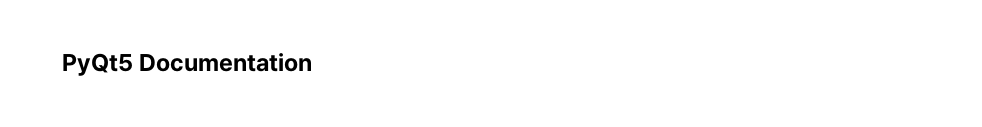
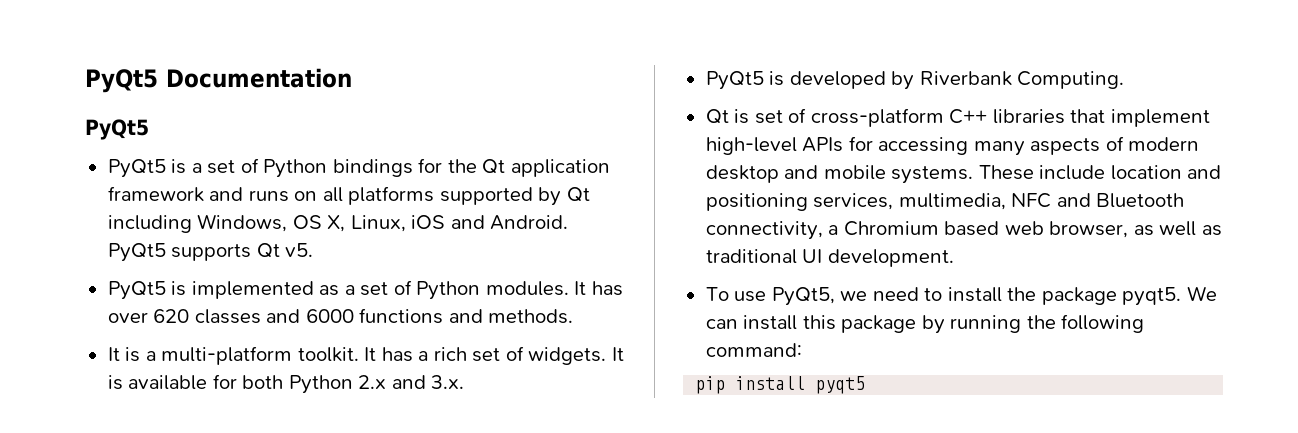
(313, 62) none -> [85,119,149,140] [107,158,610,178] [107,186,590,206] [107,214,569,233] [107,243,314,262] [107,280,623,300] [107,308,574,324] [107,346,624,365] [107,374,465,394] [705,71,1125,90] [705,108,1210,127] [705,136,1200,156] [705,165,1222,184] [705,193,1185,211] [705,221,1222,240] [705,249,954,267] [705,286,1217,306] [705,314,1145,334] [705,343,802,357] [695,376,866,394] // PyQt5 // PyQt5 is a set of Python bindings for the Qt application framework and runs on all platforms supported by Qt including Windows, OS X, Linux, iOS and Android. PyQt5 supports Qt v5. // PyQt5 is implemented as a set of Python modules. It has over 620 classes and 6000 functions and methods. // It is a multi-platform toolkit. It has a rich set of widgets. It is available for both Python 2.x and 3.x. // PyQt5 is developed by Riverbank Computing. // Qt is set of cross-platform C++ libraries that implement high-level APIs for accessing many aspects of modern desktop and mobile systems. These include location and positioning services, multimedia, NFC and Bluetooth connectivity, a Chromium based web browser, as well as traditional UI development. // To use PyQt5, we need to install the package pyqt5. We can install this package by running the following command: // pip install pyqt5

